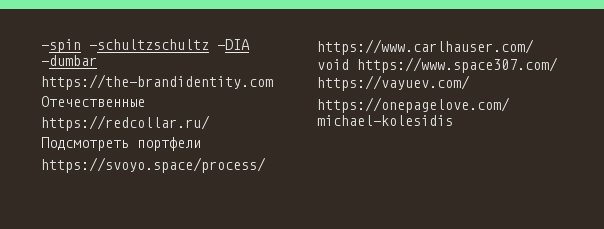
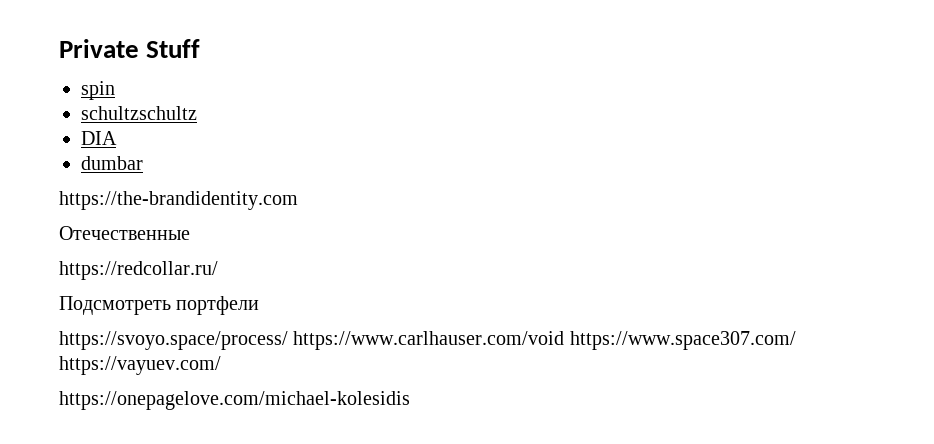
[41,39,250,53] [41,55,97,66] -spin -schultzschultz -DIA -dumbar -> [59,39,201,58] [81,81,115,100] [81,106,197,120] [81,131,117,145] [81,156,143,170] Private Stuff // spin // schultzschultz // DIA // dumbar

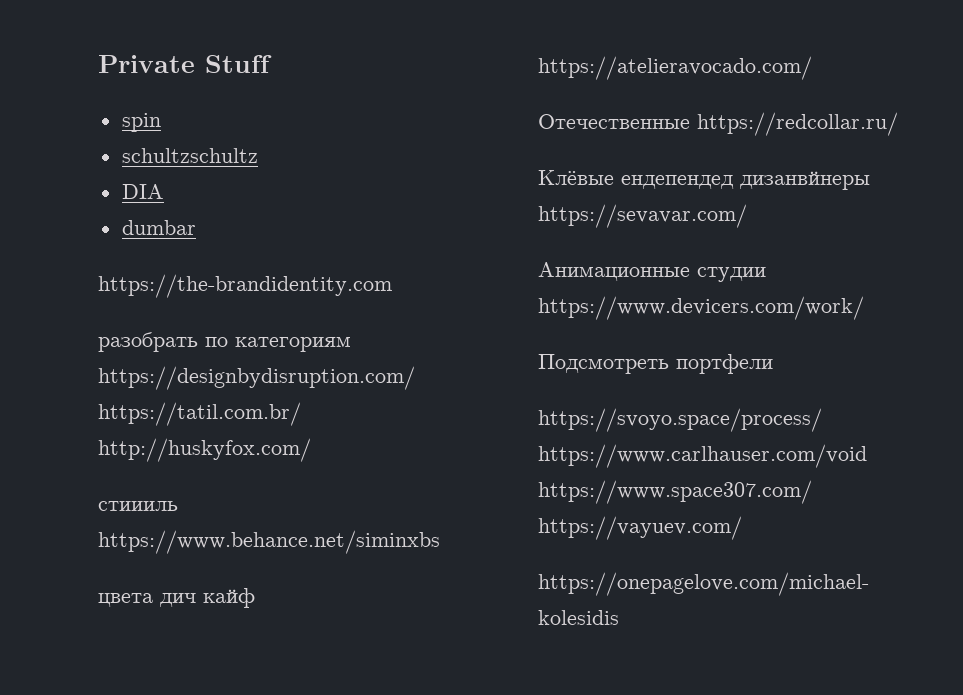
[59,226,190,240] [59,261,218,280] Отечественные // https://redcollar.ru/ -> [98,332,351,352] [98,366,415,390] [98,402,301,426] [98,438,311,462] [98,501,178,511] [98,530,440,554] [98,588,255,608] [538,56,812,80] [538,112,898,136] [538,170,870,190] [538,204,747,228] [538,262,766,282] [538,296,864,320] разобрать по категориям https://designbydisruption.com/ https://tatil.com.br/ http://huskyfox.com/ // стиииль https://www.behance.net/siminxbs // цвета дич кайф https://atelieravocado.com/ // Отечественные https://redcollar.ru/ // Клёвые ендепендед дизанвйнеры https://sevavar.com/ // Анимационные студии https://www.devicers.com/work/

